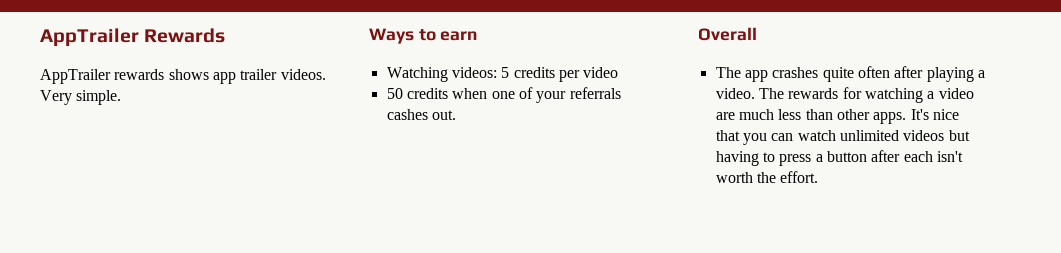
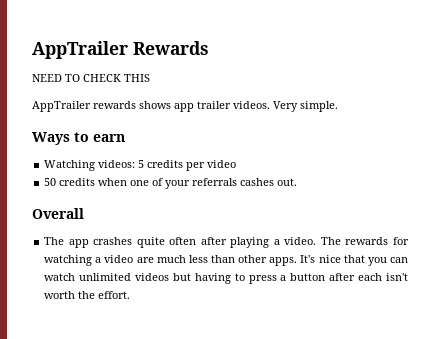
(226, 35) none -> [32,74,150,82] // NEED TO CHECK THIS

